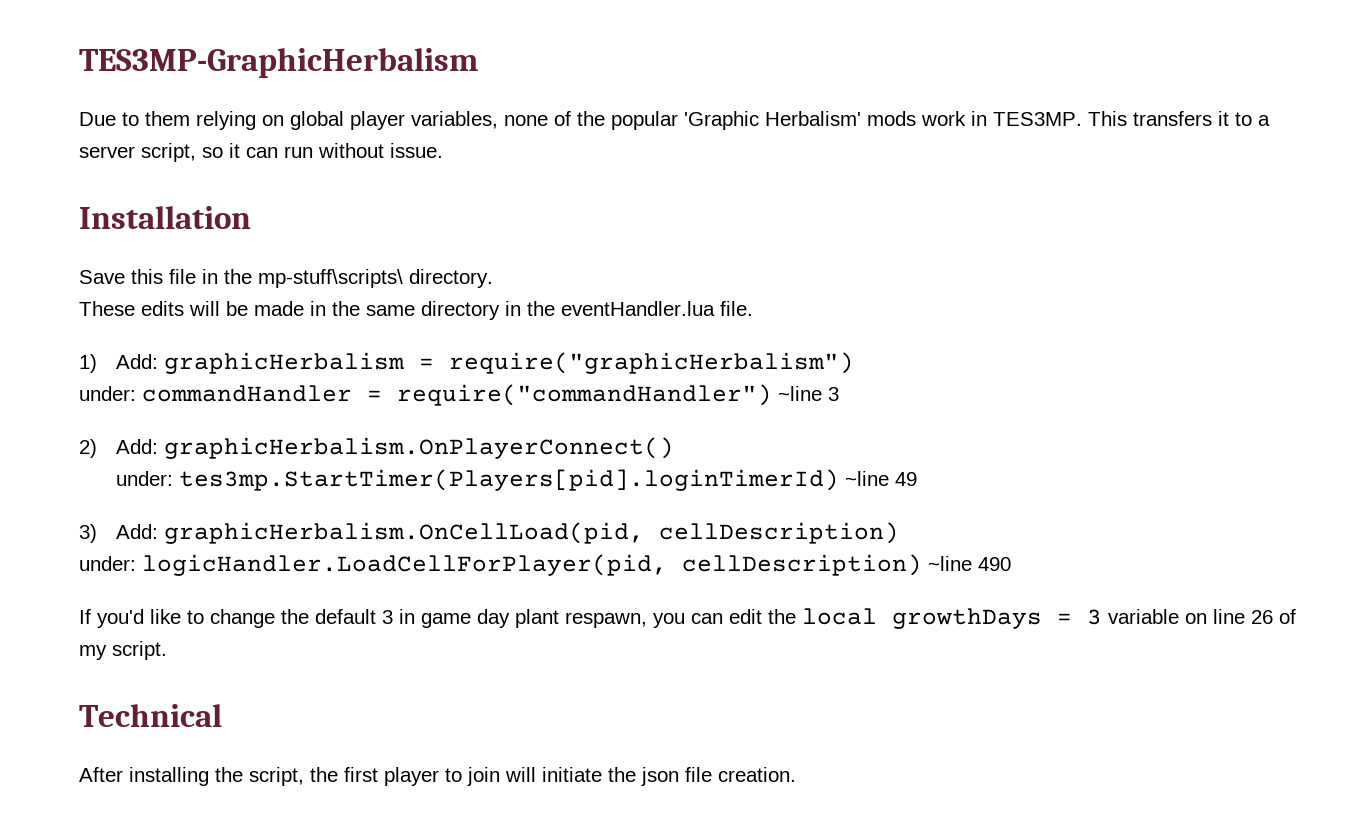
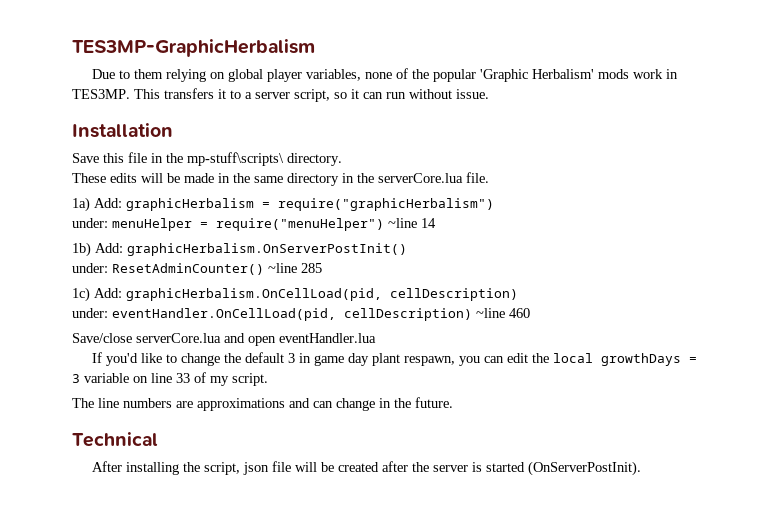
[561,301,715,316] eventHandler.lua -> [378,173,463,183] serverCore.lua
[79,354,97,373] 1) -> [72,197,90,212] 1a)
[142,384,839,406] [79,437,675,459] [116,469,918,491] [79,524,97,543] commandHandler = require("commandHandler") ~line 3 // 2) Add: graphicHerbalism.OnPlayerConnect() // under: tes3mp.StartTimer(Players[pid].loginTimerId) ~line 49 // 3) -> [112,218,436,231] [72,242,407,257] [72,263,322,275] [72,287,90,302] menuHelper = require("menuHelper") ~line 14 // 1b) Add: graphicHerbalism.OnServerPostInit() // under: ResetAdminCounter() ~line 285 // 1c)
[142,554,667,576] logicHandler.LoadCellForPlayer(pid, -> [112,308,336,321] eventHandler.OnCellLoad(pid,
[978,557,1011,571] 490 -> [509,308,530,318] [72,333,376,346] 460 // Save/close serverCore.lua and open eventHandler.lua
[1251,610,1273,624] 26 -> [176,373,190,383] 33
(167, 650) none -> [72,397,453,411] // The line numbers are approximations and can change in the future.
[310,767,796,786] the first player to join will initiate the json file creation. -> [242,461,641,476] json file will be created after the server is started (OnServerPostInit).

